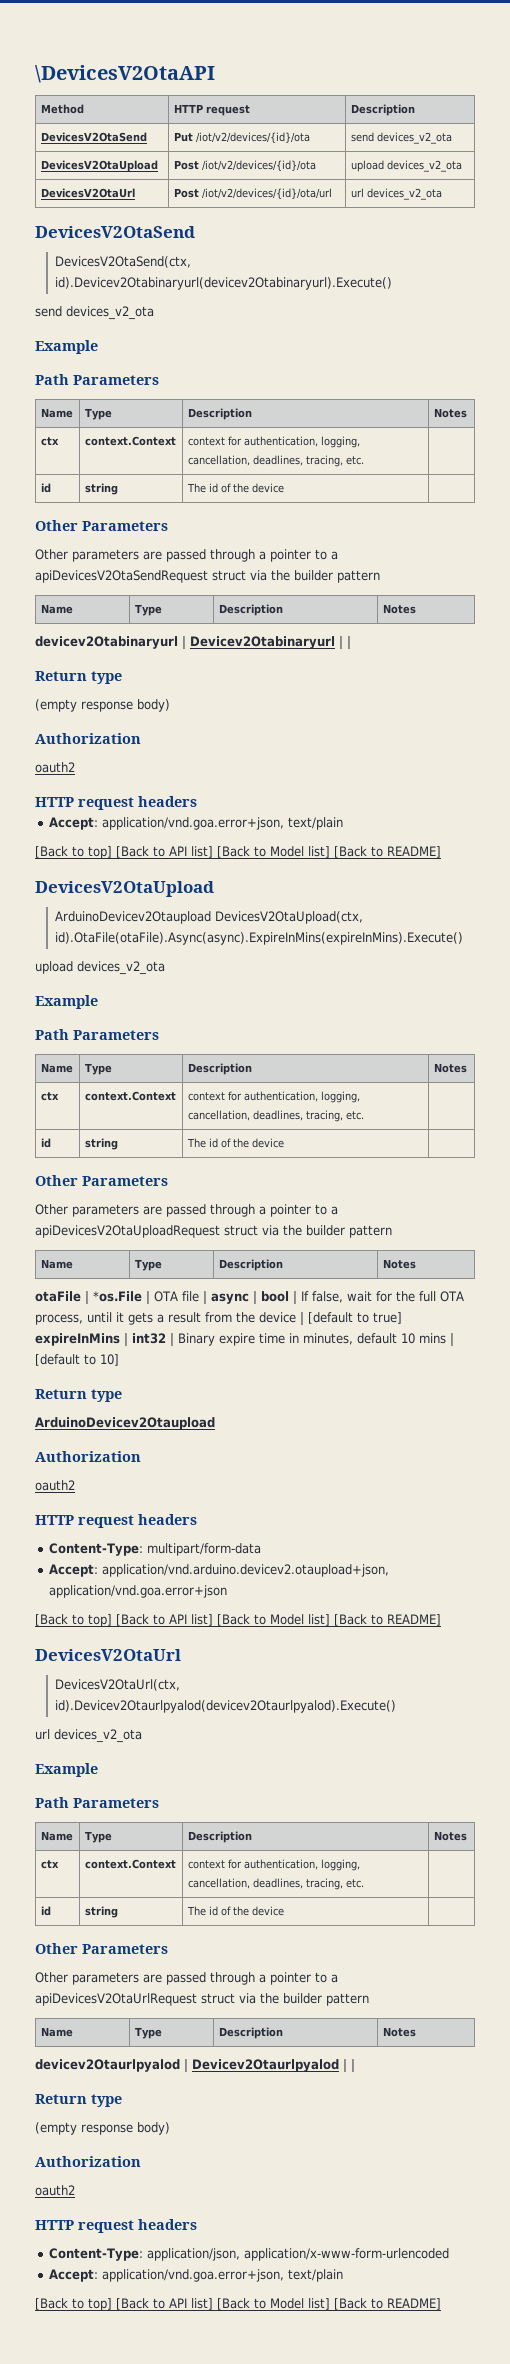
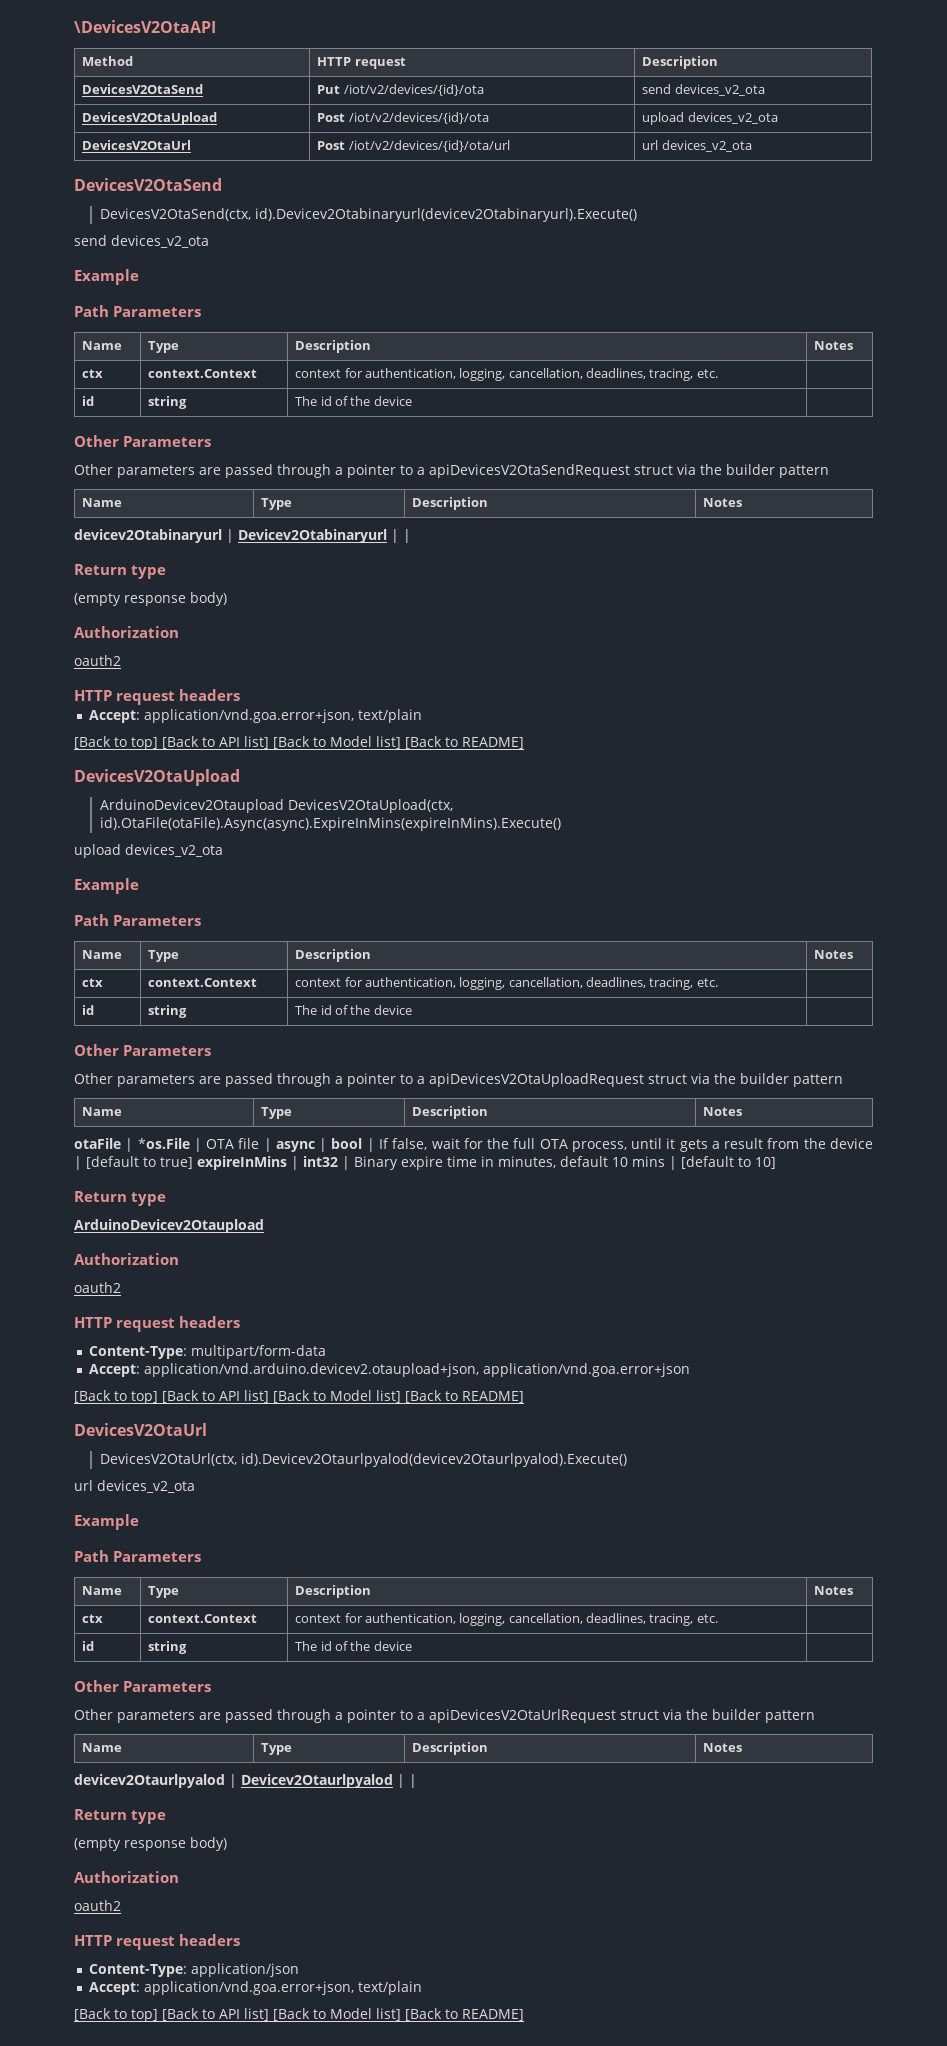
[146,2248,449,2261] application/json, application/x-www-form-urlencoded -> [191,1963,300,1977] application/json

